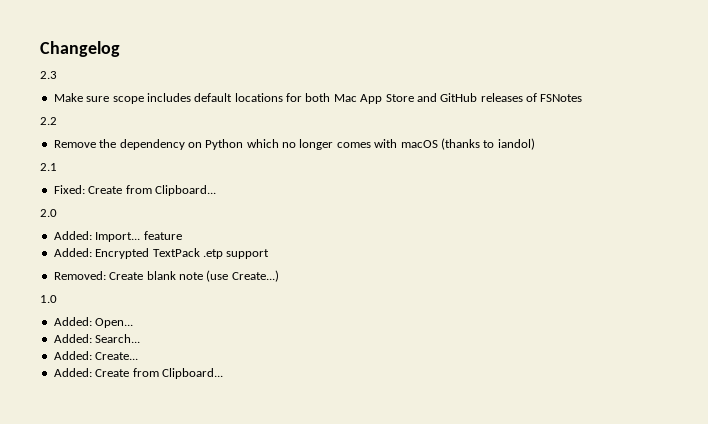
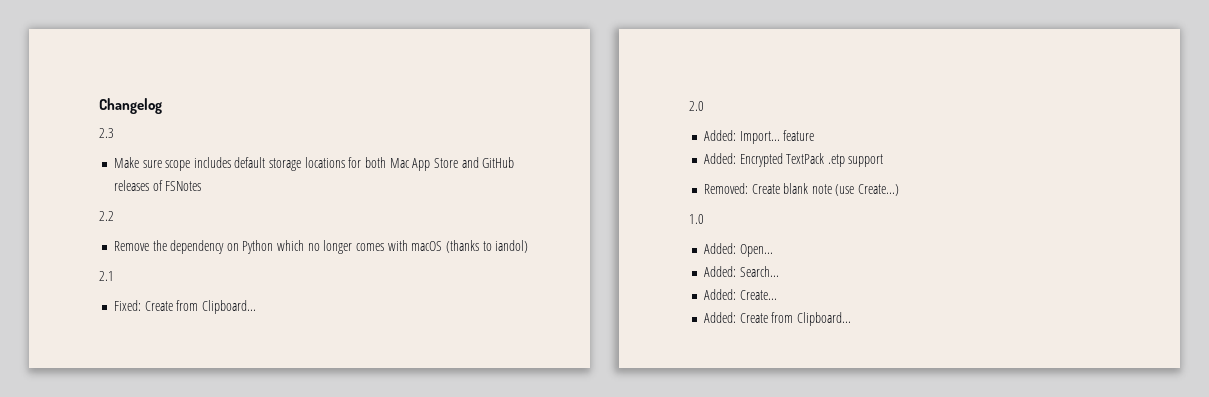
(233, 97) none -> [269,158,302,171] storage

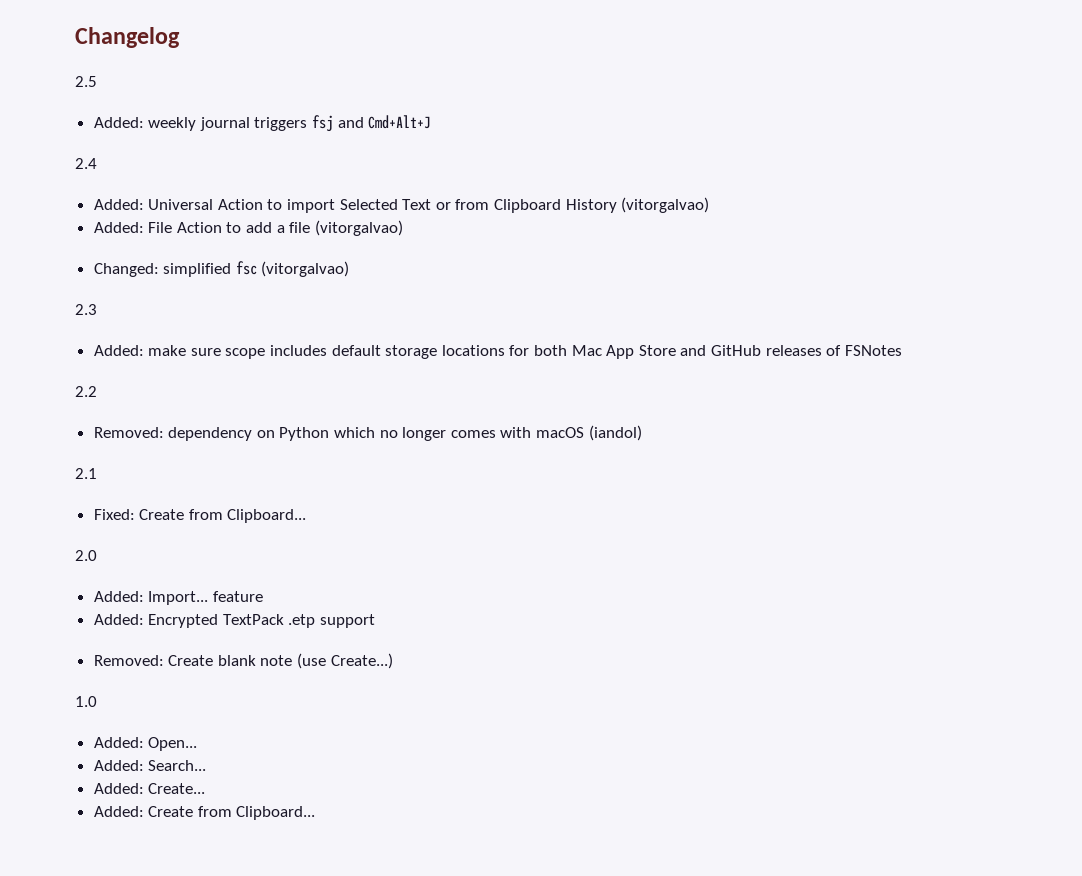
(162, 106) none -> [75,76,97,87] [93,115,432,132] [75,158,97,169] [93,197,710,213] [93,220,403,236] [93,261,350,277] // 2.5 // Added: weekly journal triggers fsj and Cmd+Alt+J // 2.4 // Added: Universal Action to import Selected Text or from Clipboard History (vitorgalvao) // Added: File Action to add a file (vitorgalvao) // Changed: simplified fsc (vitorgalvao)
[113,157,139,168] Make -> [93,345,187,356] Added: make
[113,240,167,251] Remove the -> [93,427,164,438] Removed:
[445,240,529,253] (thanks to iandol) -> [588,425,642,441] (iandol)

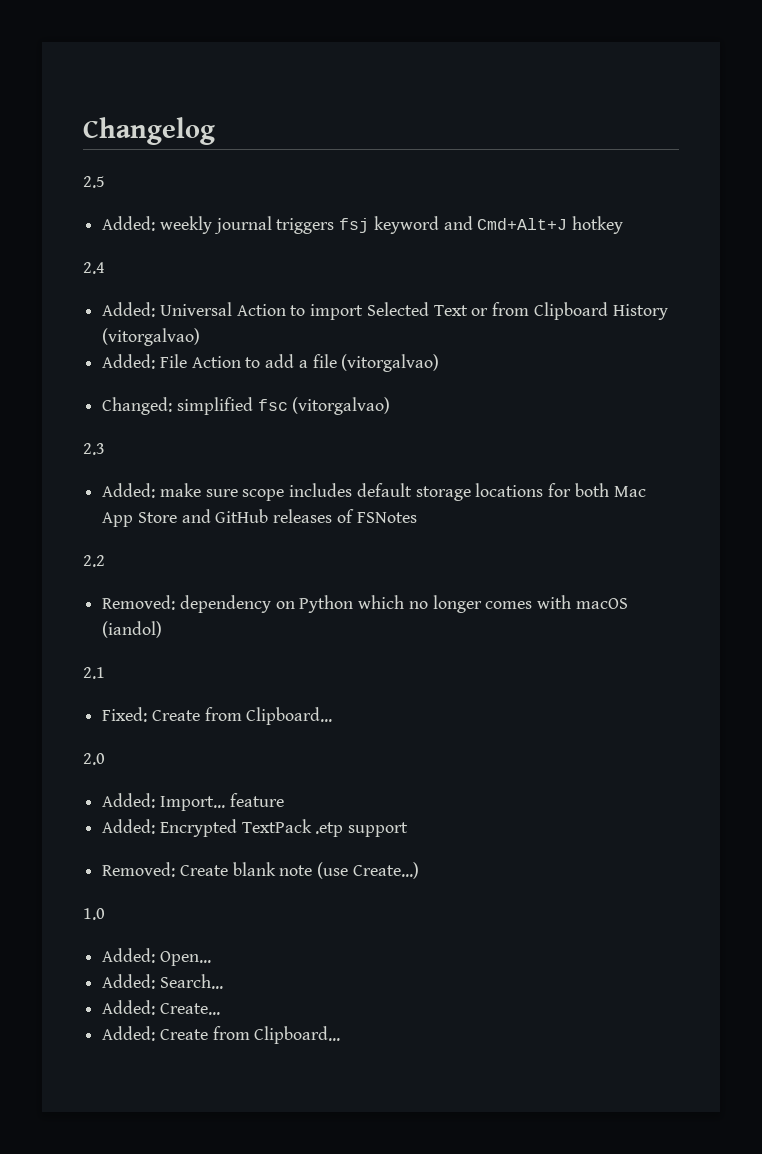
(334, 123) none -> [373,216,439,234] keyword
(432, 122) none -> [572,216,624,234] hotkey

